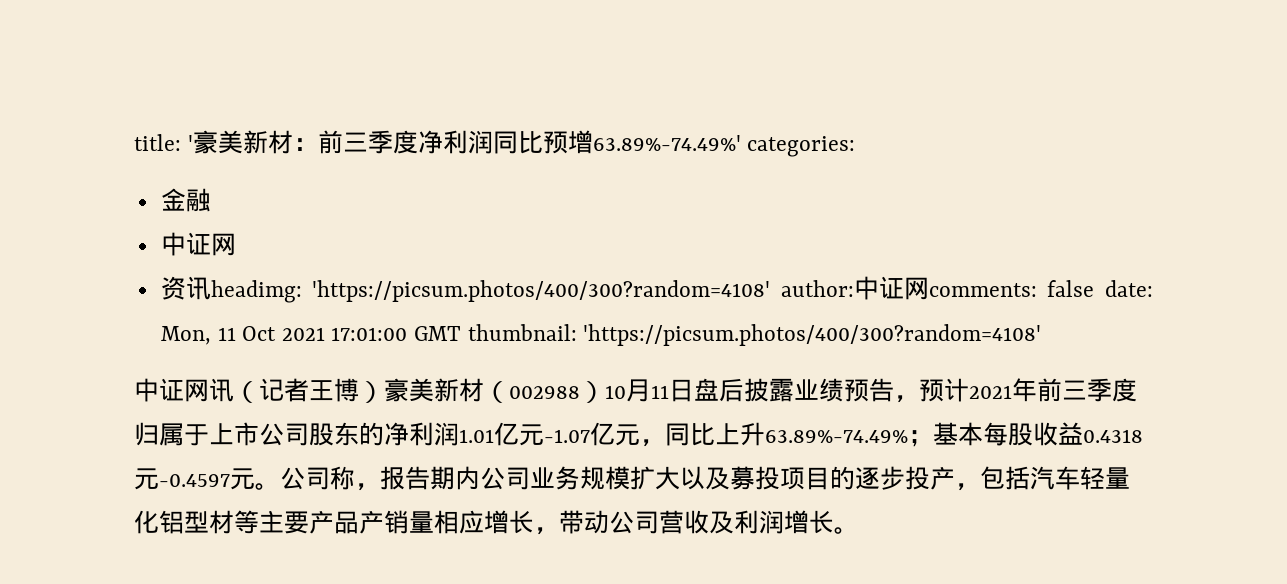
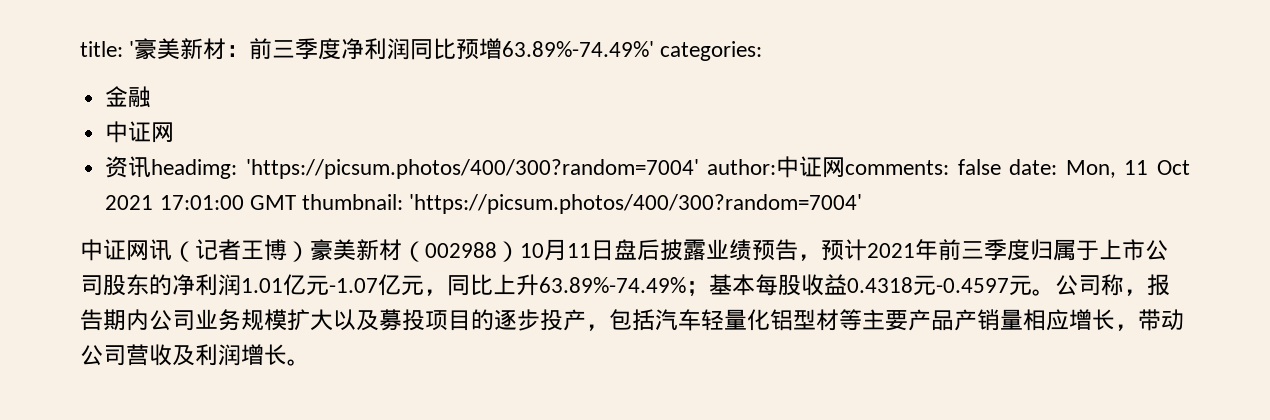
[312,280,771,302] 'https://picsum.photos/400/300?random=4108' -> [245,159,699,179] 'https://picsum.photos/400/300?random=7004'
[583,324,1042,346] 'https://picsum.photos/400/300?random=4108' -> [409,194,863,214] 'https://picsum.photos/400/300?random=7004'

